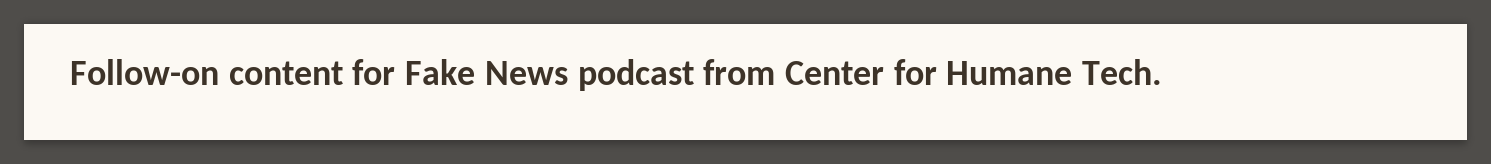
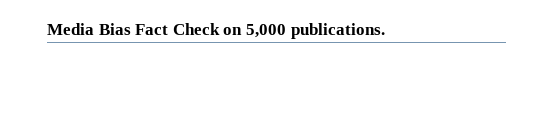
[70,59,1163,91] Follow-on content for Fake News podcast from Center for Humane Tech. -> [47,23,385,39] Media Bias Fact Check on 5,000 publications.

